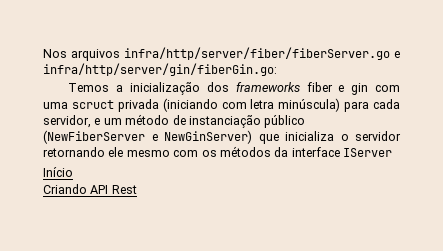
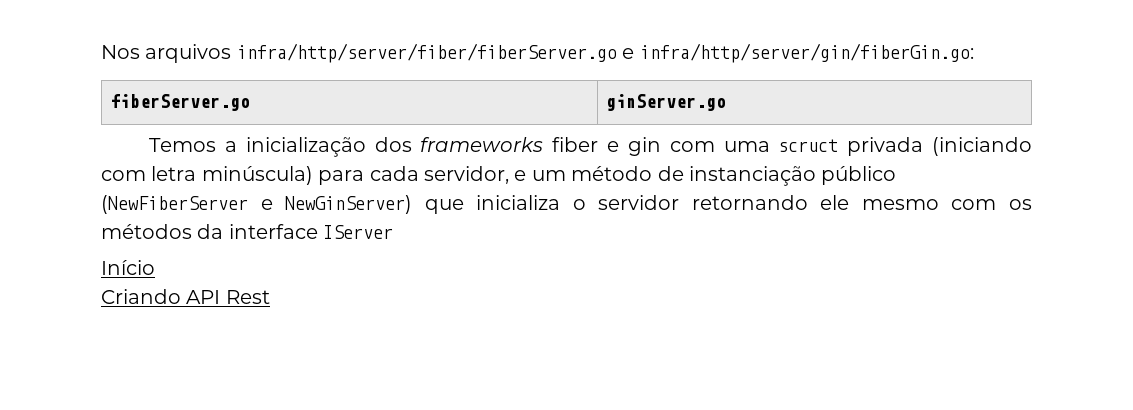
(277, 69) none -> [109,94,250,111] [605,94,726,111] // fiberServer.go | ginServer.go

